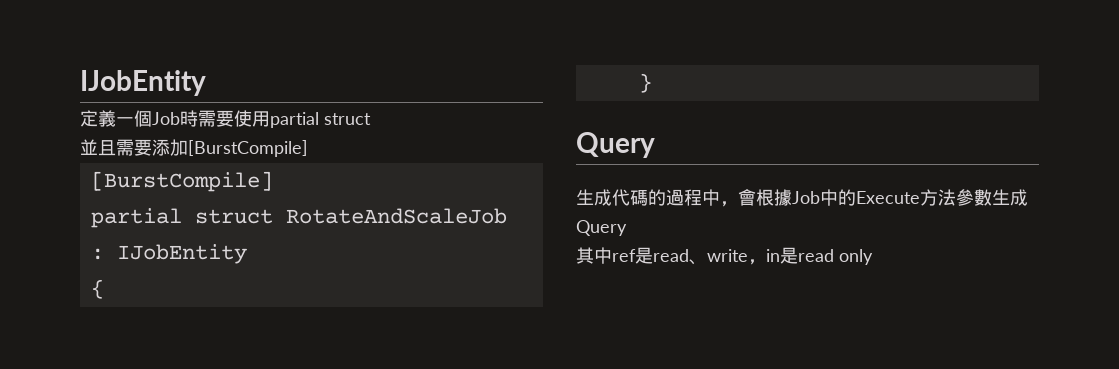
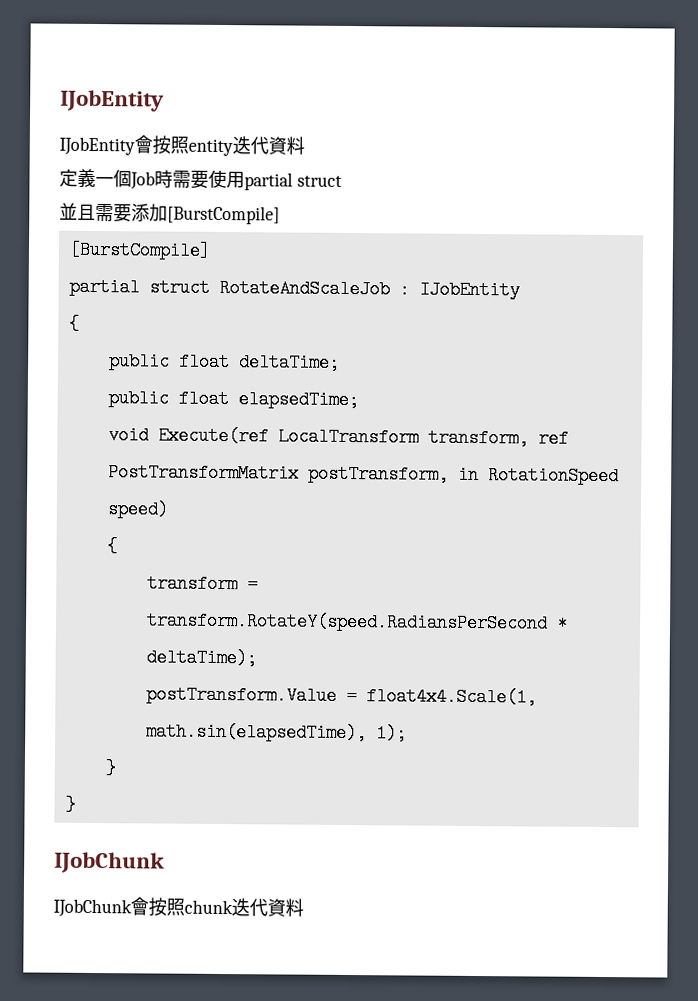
[80,70,206,96] IJobEntity -> [60,89,164,112] [59,135,305,157] IJobEntity // IJobEntity會按照entity迭代資料
[638,73,652,93] [576,132,655,158] [576,189,1028,207] [576,220,627,236] [576,247,873,265] } // Query // 生成代碼的過程中，會根據Job中的Execute方法參數生成Query // 其中ref是read、write，in是read only -> [108,352,340,372] [107,389,359,410] [107,426,569,448] [107,463,619,486] [106,500,168,519] [106,537,118,556] [146,574,258,594] [145,611,568,633] [145,648,257,668] [145,685,537,707] [145,722,407,743] [104,759,116,778] [64,795,76,814] [54,851,165,874] [53,897,304,918] public float deltaTime; // public float elapsedTime; // void Execute(ref LocalTransform transform, ref PostTransformMatrix postTransform, in RotationSpeed speed) // { // transform = transform.RotateY(speed.RadiansPerSecond * deltaTime); // postTransform.Value = float4x4.Scale(1, math.sin(elapsedTime), 1); // } // } // IJobChunk // IJobChunk會按照chunk迭代資料

